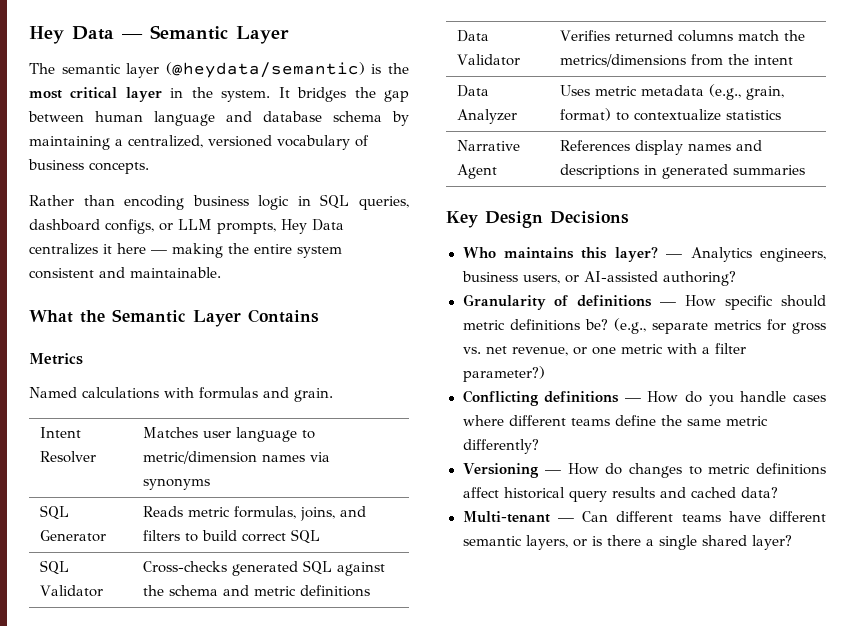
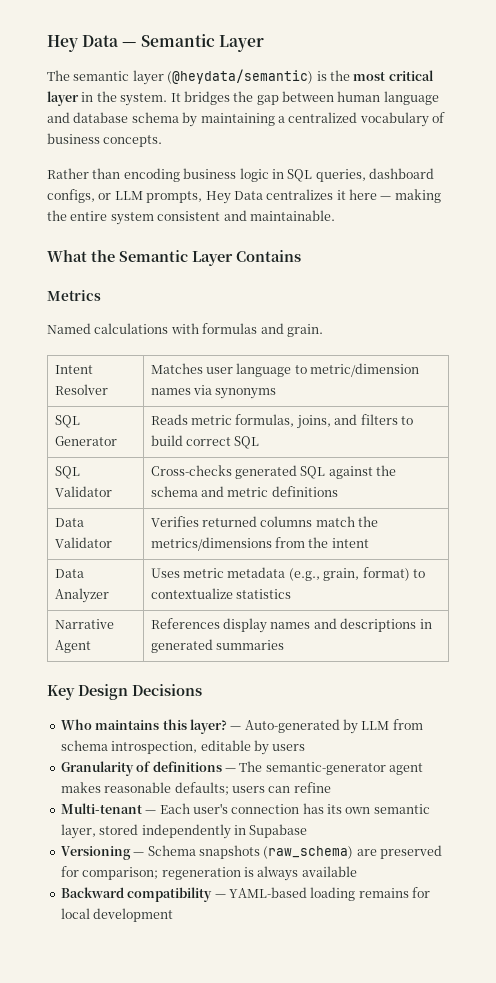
[128,135,272,148] centralized, versioned -> [288,112,358,123] centralized
[690,247,826,262] [461,271,736,286] [462,294,826,310] [462,318,826,334] [462,343,746,356] [462,366,545,382] [462,390,826,406] [462,415,768,426] [462,439,539,454] [462,463,826,478] [462,487,778,502] [462,511,826,523] [462,535,792,550] Analytics engineers, business users, or AI-assisted authoring? // Granularity of definitions — How specific should metric definitions be? (e.g., separate metrics for gross vs. net revenue, or one metric with a filter parameter?) // Conflicting definitions — How do you handle cases where different teams define the same metric differently? // Versioning — How do changes to metric definitions affect historical query results and cached data? // Multi-tenant — Can different teams have different semantic layers, or is there a single shared layer? -> [244,719,423,734] [60,740,306,755] [60,761,423,776] [60,782,331,795] [60,803,430,814] [60,824,308,839] [60,845,442,860] [60,866,357,881] [60,887,430,902] [60,908,174,922] Auto-generated by LLM from schema introspection, editable by users // Granularity of definitions — The semantic-generator agent makes reasonable defaults; users can refine // Multi-tenant — Each user's connection has its own semantic layer, stored independently in Supabase // Versioning — Schema snapshots (raw_schema) are preserved for comparison; regeneration is always available // Backward compatibility — YAML-based loading remains for local development

